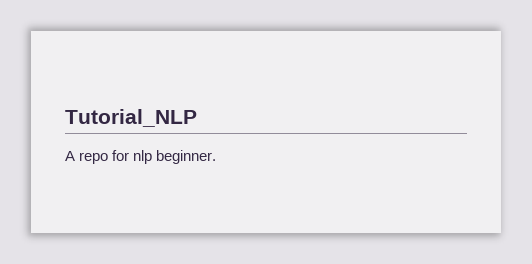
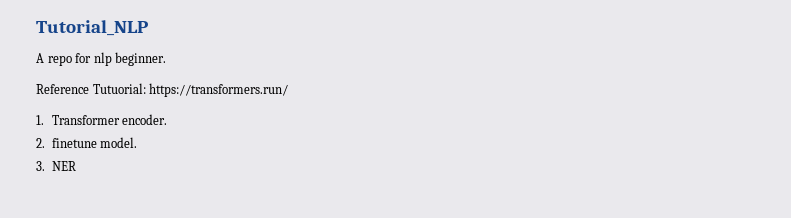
(217, 157) none -> [36,83,289,97] [36,114,168,125] [36,137,138,148] [36,161,76,171] // Reference Tutuorial: https://transformers.run/ // 1. Transformer encoder. // 2. finetune model. // 3. NER

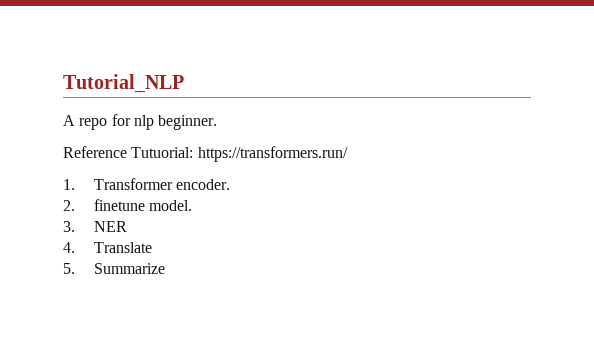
(76, 166) none -> [63,242,152,253] [63,263,165,274] // 4. Translate // 5. Summarize

